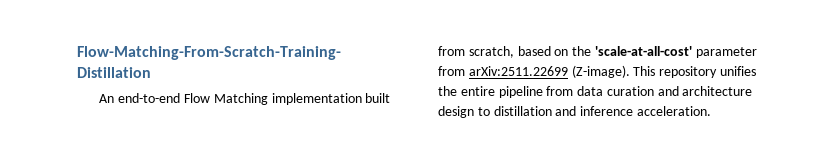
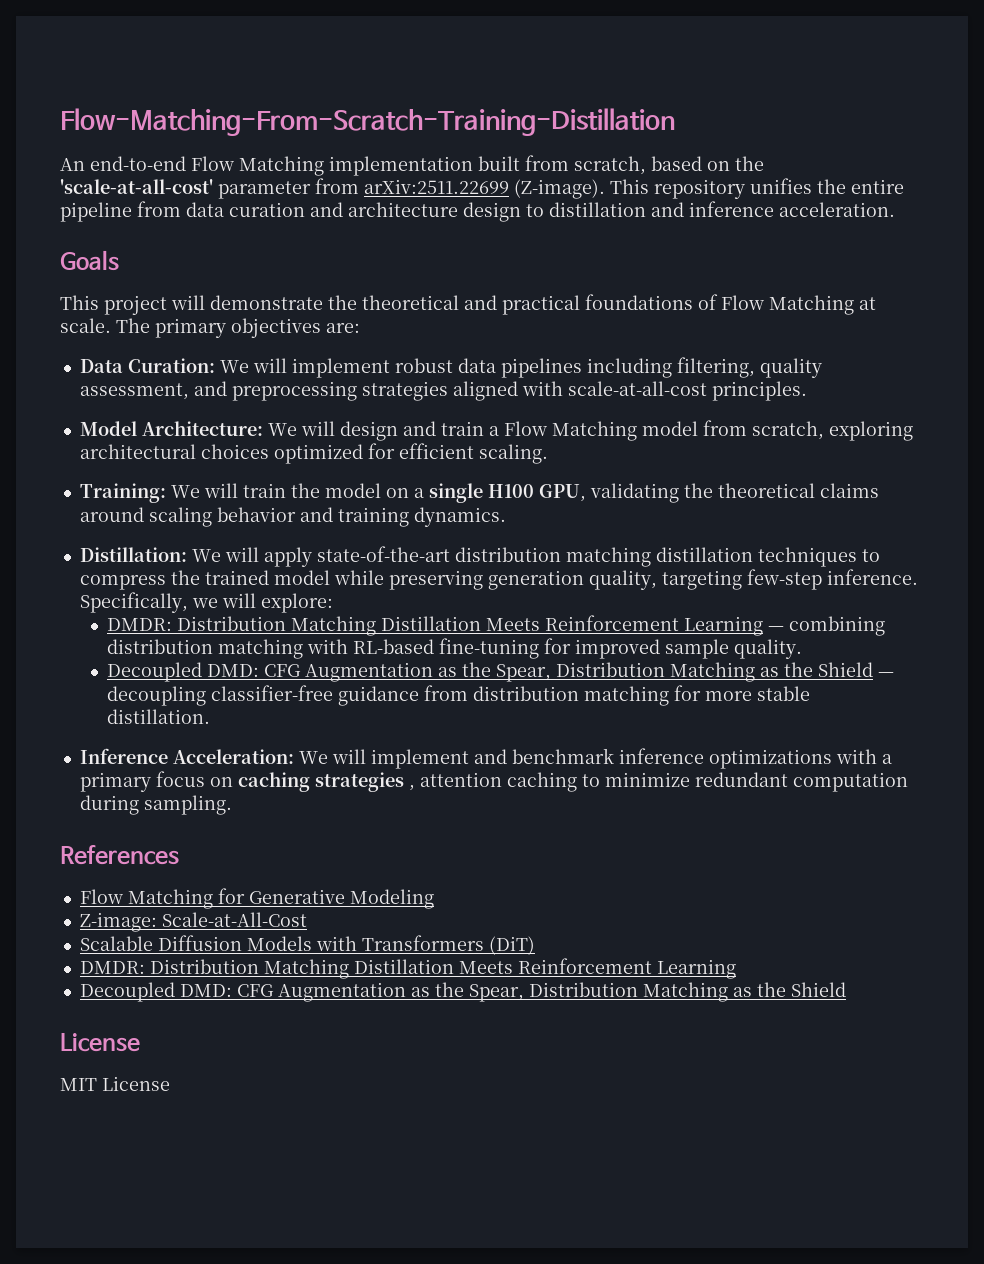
(711, 111) none -> [60,250,119,271] [60,294,876,315] [60,318,360,338] [79,357,822,378] [79,381,807,401] [79,420,913,441] [79,443,548,464] [79,483,879,503] [79,507,506,527] [79,546,880,567] [79,569,918,590] [79,592,333,613] [107,615,886,636] [107,638,803,659] [107,662,895,682] [107,685,811,706] [107,709,211,724] [79,748,892,769] [79,771,908,792] [79,795,232,815] [60,845,179,865] [79,888,434,909] [79,912,307,932] [79,935,535,955] [79,958,736,979] [79,982,846,1002] [60,1033,140,1052] [60,1076,170,1091] // Goals // This project will demonstrate the theoretical and practical foundations of Flow Matching at scale. The primary objectives are: // Data Curation: We will implement robust data pipelines including filtering, quality assessment, and preprocessing strategies aligned with scale-at-all-cost principles. // Model Architecture: We will design and train a Flow Matching model from scratch, exploring architectural choices optimized for efficient scaling. // Training: We will train the model on a single H100 GPU, validating the theoretical claims around scaling behavior and training dynamics. // Distillation: We will apply state-of-the-art distribution matching distillation techniques to compress the trained model while preserving generation quality, targeting few-step inference. Specifically, we will explore: // DMDR: Distribution Matching Distillation Meets Reinforcement Learning — combining distribution matching with RL-based fine-tuning for improved sample quality. // Decoupled DMD: CFG Augmentation as the Spear, Distribution Matching as the Shield — decoupling classifier-free guidance from distribution matching for more stable distillation. // Inference Acceleration: We will implement and benchmark inference optimizations with a primary focus on caching strategies , attention caching to minimize redundant computation during sampling. // References // Flow Matching for Generative Modeling // Z-image: Scale-at-All-Cost // Scalable Diffusion Models with Transformers (DiT) // DMDR: Distribution Matching Distillation Meets Reinforcement Learning // Decoupled DMD: CFG Augmentation as the Spear, Distribution Matching as the Shield // License // MIT License

